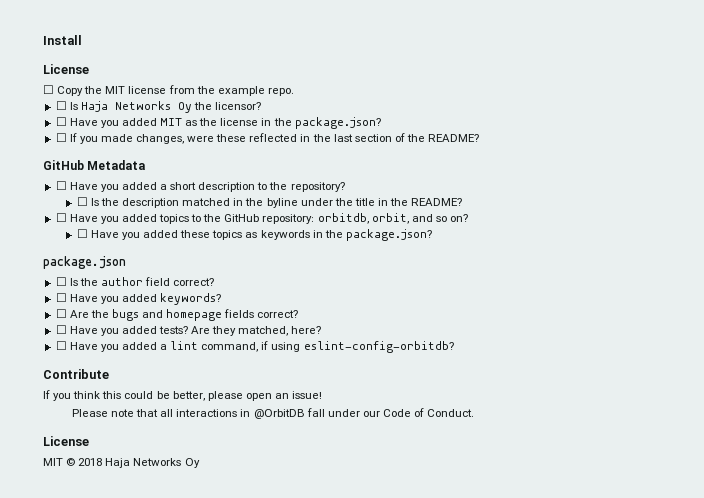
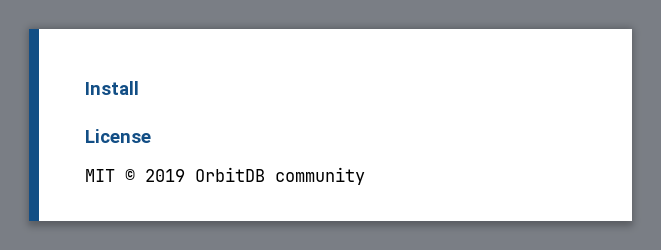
[43,85,294,96] [55,101,262,113] [55,117,381,129] [55,133,480,144] [43,160,146,170] [55,181,345,192] [76,197,463,208] [55,213,469,224] [76,229,432,241] [43,256,126,269] [55,277,215,286] [55,293,222,305] [55,309,299,321] [55,325,322,336] [55,341,454,353] [43,369,109,379] [43,390,323,401] [71,408,475,419] [43,436,89,446] [43,458,200,468] ☐ Copy the MIT license from the example repo. // ☐ Is Haja Networks Oy the licensor? // ☐ Have you added MIT as the license in the package.json? // ☐ If you made changes, were these reflected in the last section of the README? // GitHub Metadata // ☐ Have you added a short description to the repository? // ☐ Is the description matched in the byline under the title in the README? // ☐ Have you added topics to the GitHub repository: orbitdb, orbit, and so on? // ☐ Have you added these topics as keywords in the package.json? // package.json // ☐ Is the author field correct? // ☐ Have you added keywords? // ☐ Are the bugs and homepage fields correct? // ☐ Have you added tests? Are they matched, here? // ☐ Have you added a lint command, if using eslint-config-orbitdb? // Contribute // If you think this could be better, please open an issue! // Please note that all interactions in @OrbitDB fall under our Code of Conduct. // License // MIT © 2018 Haja Networks Oy -> [85,167,365,185] MIT © 2019 OrbitDB community

